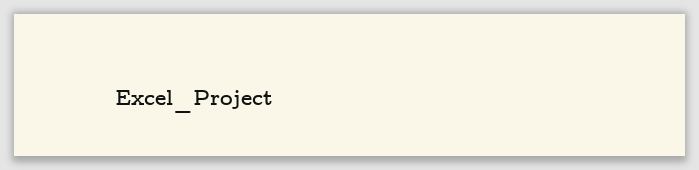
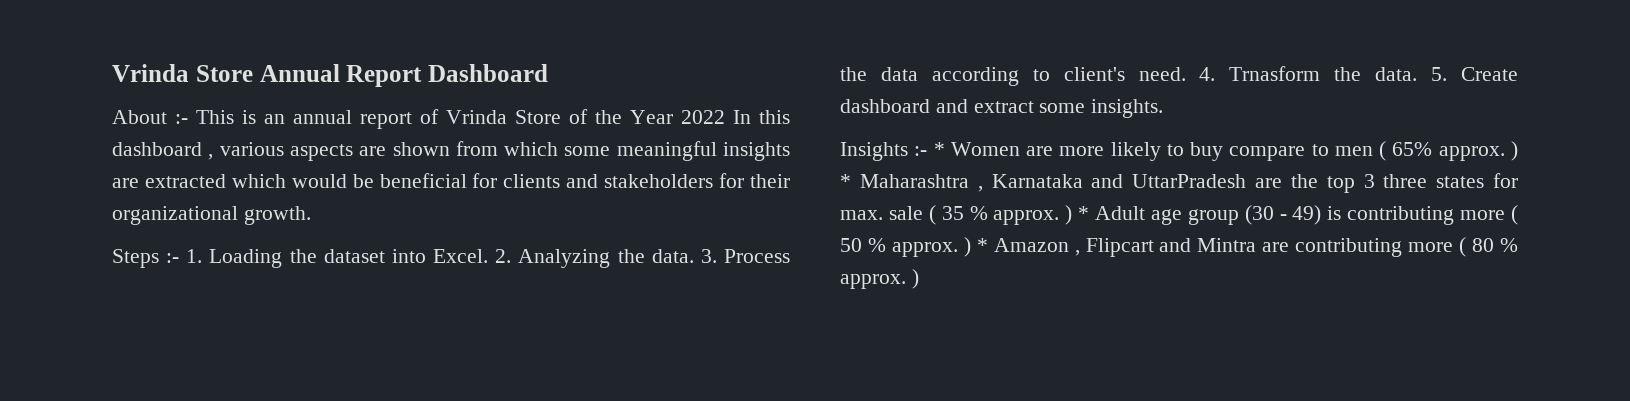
[115,90,273,113] Excel_Project -> [112,64,548,87] [112,109,790,129] [112,141,790,161] [112,173,790,188] [112,206,311,225] [112,249,790,268] [840,66,1518,86] [840,99,1164,118] [840,141,1518,161] [840,173,1518,193] [840,205,1518,225] [840,237,1518,257] [840,269,919,289] Vrinda Store Annual Report Dashboard // About :- This is an annual report of Vrinda Store of the Year 2022 In this dashboard , various aspects are shown from which some meaningful insights are extracted which would be beneficial for clients and stakeholders for their organizational growth. // Steps :- 1. Loading the dataset into Excel. 2. Analyzing the data. 3. Process the data according to client's need. 4. Trnasform the data. 5. Create dashboard and extract some insights. // Insights :- * Women are more likely to buy compare to men ( 65% approx. ) * Maharashtra , Karnataka and UttarPradesh are the top 3 three states for max. sale ( 35 % approx. ) * Adult age group (30 - 49) is contributing more ( 50 % approx. ) * Amazon , Flipcart and Mintra are contributing more ( 80 % approx. )

